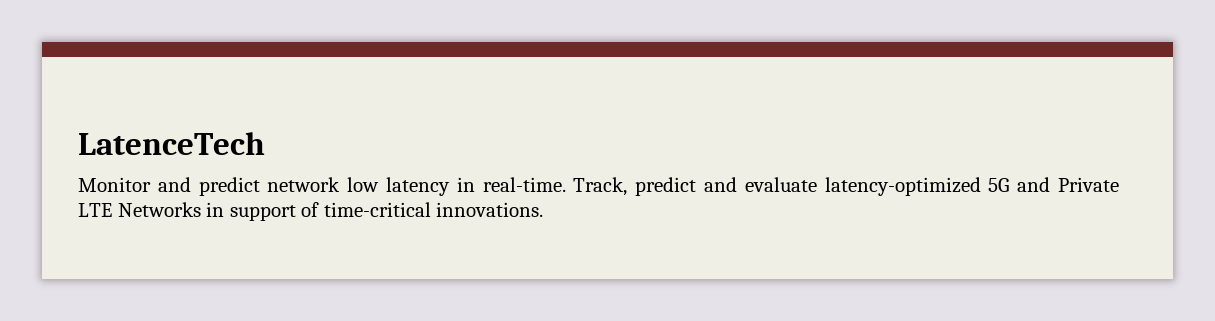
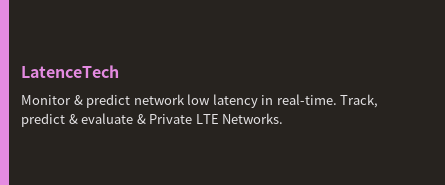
[157,177,191,192] and -> [73,95,83,105] &
[704,177,1119,196] [78,202,544,221] and evaluate latency-optimized 5G and Private LTE Networks in support of time-critical innovations. -> [68,113,284,124] & evaluate & Private LTE Networks.

